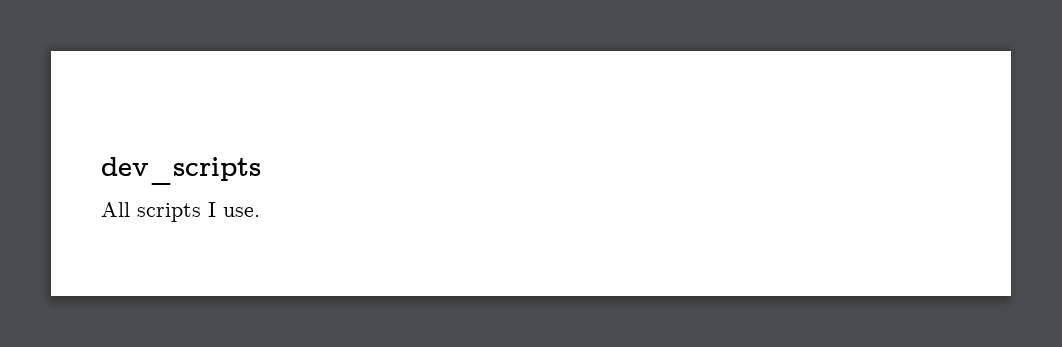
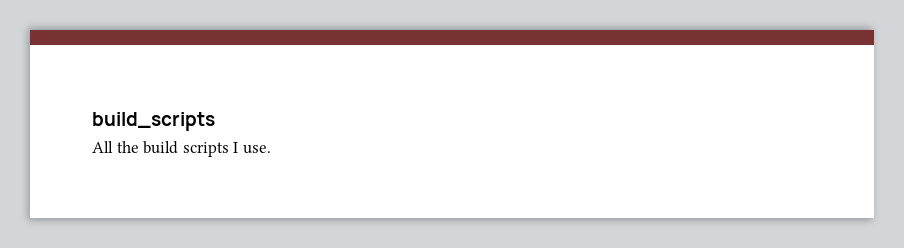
[101,157,261,185] dev_scripts -> [92,112,215,131] build_scripts
(130, 209) none -> [116,141,179,154] the build

